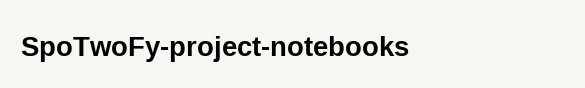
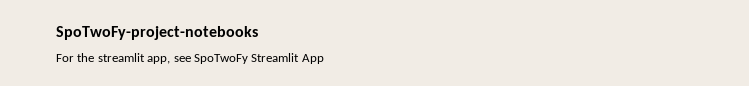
(409, 49) none -> [56,53,324,64] // For the streamlit app, see SpoTwoFy Streamlit App

